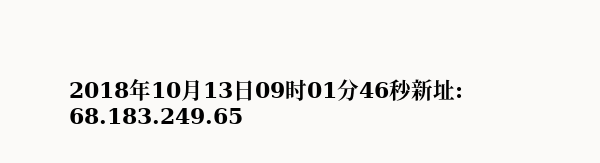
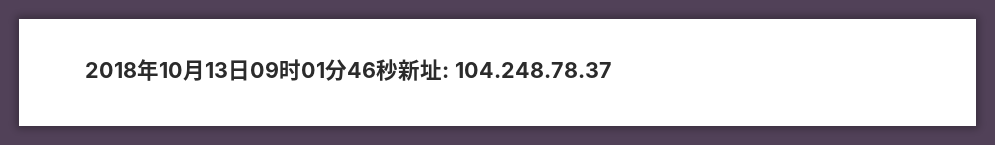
[69,108,243,124] 68.183.249.65 -> [454,62,612,78] 104.248.78.37

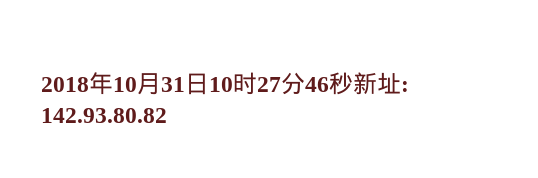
[205,59,325,81] 13日09时01 -> [161,72,281,95] 31日10时27
[454,62,612,78] 104.248.78.37 -> [41,108,167,123] 142.93.80.82

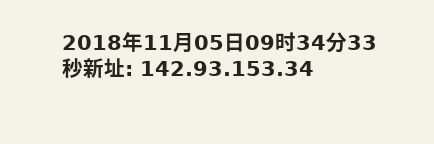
[113,72,329,95] 10月31日10时27分46 -> [143,32,377,53] 11月05日09时34分33
[41,108,167,123] 142.93.80.82 -> [140,61,314,76] 142.93.153.34

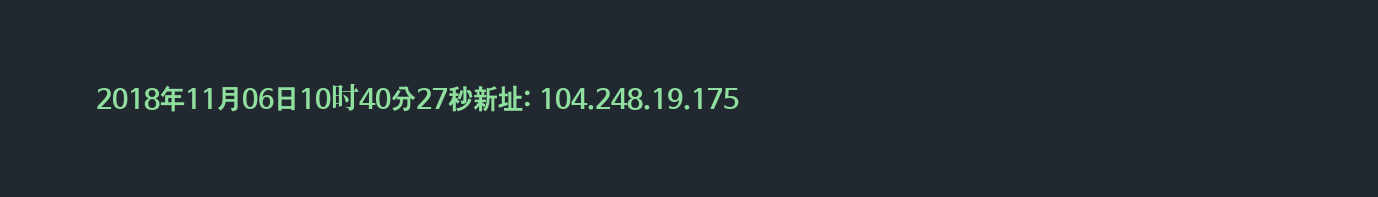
[194,32,377,53] 05日09时34分33 -> [242,83,448,112] 06日10时40分27
[140,61,314,76] 142.93.153.34 -> [538,88,739,110] 104.248.19.175

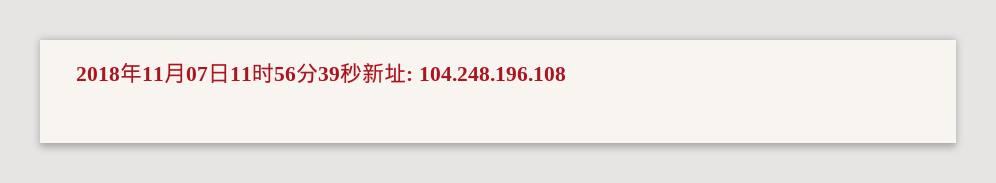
[242,83,448,112] 06日10时40分27 -> [186,63,340,83] 07日11时56分39
[538,88,739,110] 104.248.19.175 -> [418,67,566,81] 104.248.196.108

